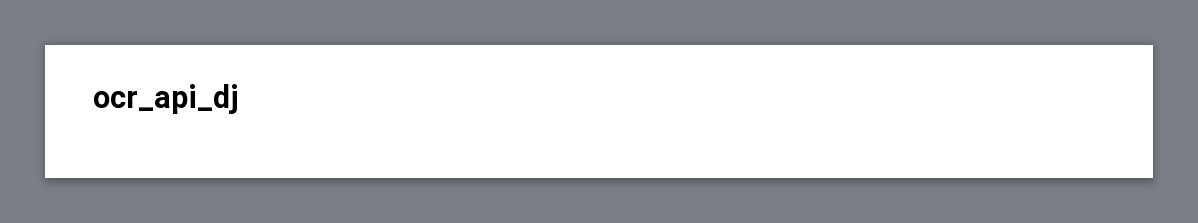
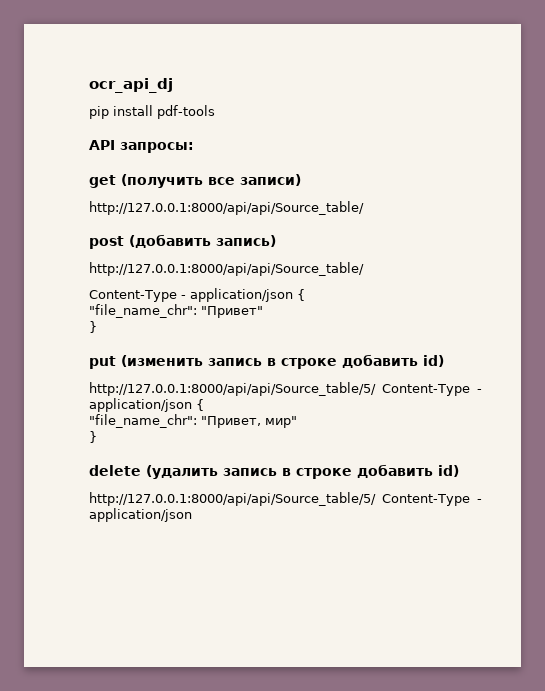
(239, 99) none -> [89,105,215,119] [89,140,194,153] [89,174,301,188] [89,201,364,215] [89,234,276,249] [89,262,364,276] [89,288,305,302] [89,304,263,318] [89,321,97,333] [89,354,444,369] [89,382,482,396] [89,398,204,412] [89,414,297,428] [89,431,97,443] [89,464,459,479] [89,492,482,506] [89,508,192,522] // pip install pdf-tools // API запросы: // get (получить все записи) // http://127.0.0.1:8000/api/api/Source_table/ // post (добавить запись) // http://127.0.0.1:8000/api/api/Source_table/ // Content-Type - application/json { // "file_name_chr": "Привет" // } // put (изменить запись в строке добавить id) // http://127.0.0.1:8000/api/api/Source_table/5/ Content-Type - application/json { // "file_name_chr": "Привет, мир" // } // delete (удалить запись в строке добавить id) // http://127.0.0.1:8000/api/api/Source_table/5/ Content-Type - application/json

